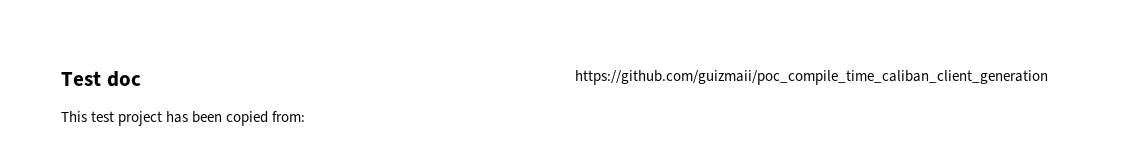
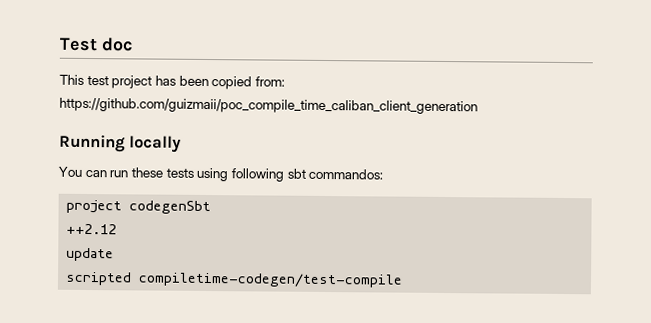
(1048, 77) none -> [59,134,183,153] [58,166,384,182] [66,199,212,215] [66,223,118,235] [66,247,115,262] [65,271,404,288] // Running locally // You can run these tests using following sbt commandos: // project codegenSbt // ++2.12 // update // scripted compiletime-codegen/test-compile

